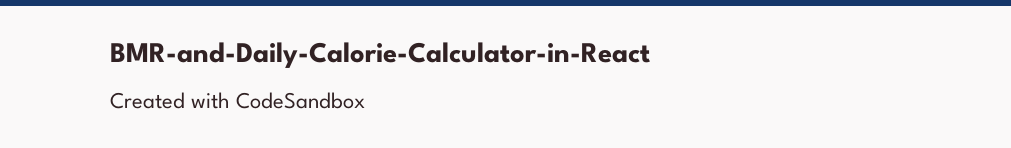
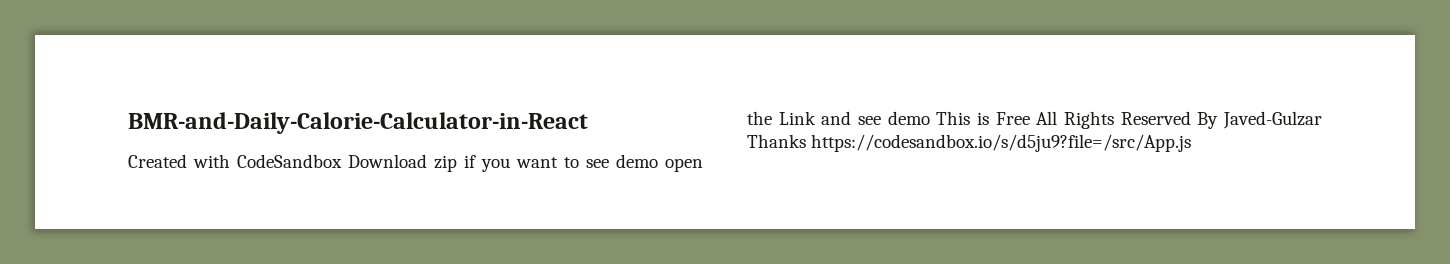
(366, 100) none -> [348,154,703,172] [747,111,1322,129] [747,134,1192,152] Download zip if you want to see demo open the Link and see demo This is Free All Rights Reserved By Javed-Gulzar Thanks https://codesandbox.io/s/d5ju9?file=/src/App.js

